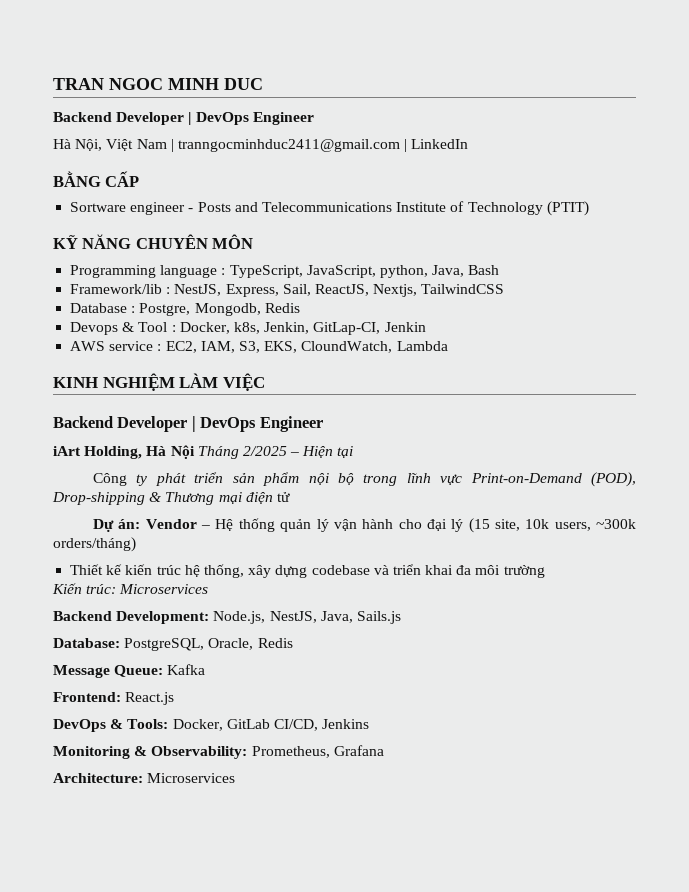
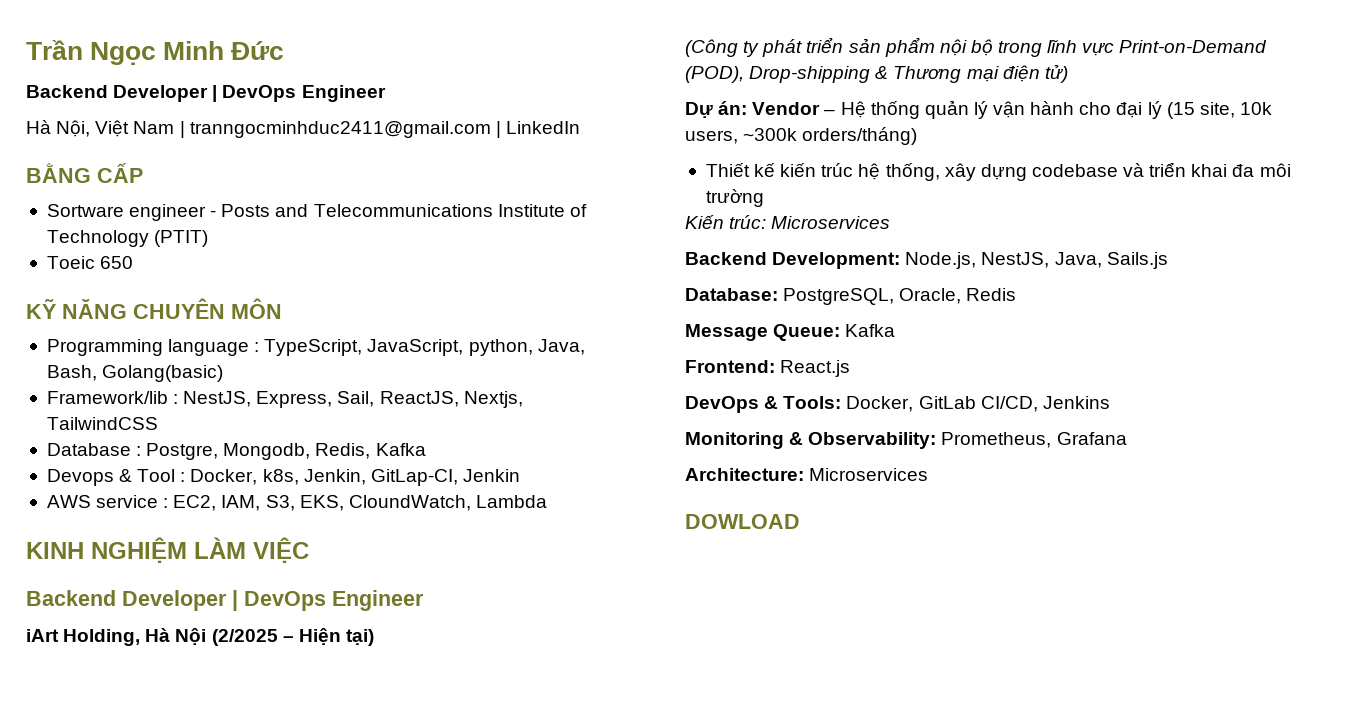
[53,78,263,90] TRAN NGOC MINH DUC -> [26,40,285,65] Trần Ngọc Minh Đức
(589, 208) none -> [46,256,134,269] // Toeic 650
[468,265,500,275] Bash -> [46,365,224,382] Bash, Golang(basic)
[264,303,300,313] Redis -> [315,443,426,459] Redis, Kafka
[197,446,354,459] [93,473,128,486] Tháng 2/2025 – Hiện tại // Công -> [211,628,374,646] [685,39,738,57] (2/2025 – Hiện tại) // (Công
[276,492,290,502] tử -> [1044,64,1068,83] tử)
(236, 778) none -> [685,514,800,529] // DOWLOAD

